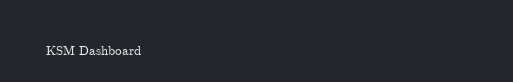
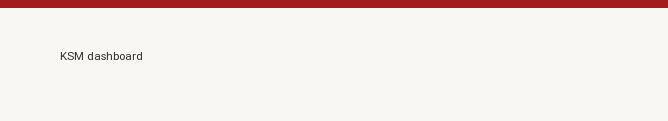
[79,46,141,55] Dashboard -> [87,52,144,60] dashboard

